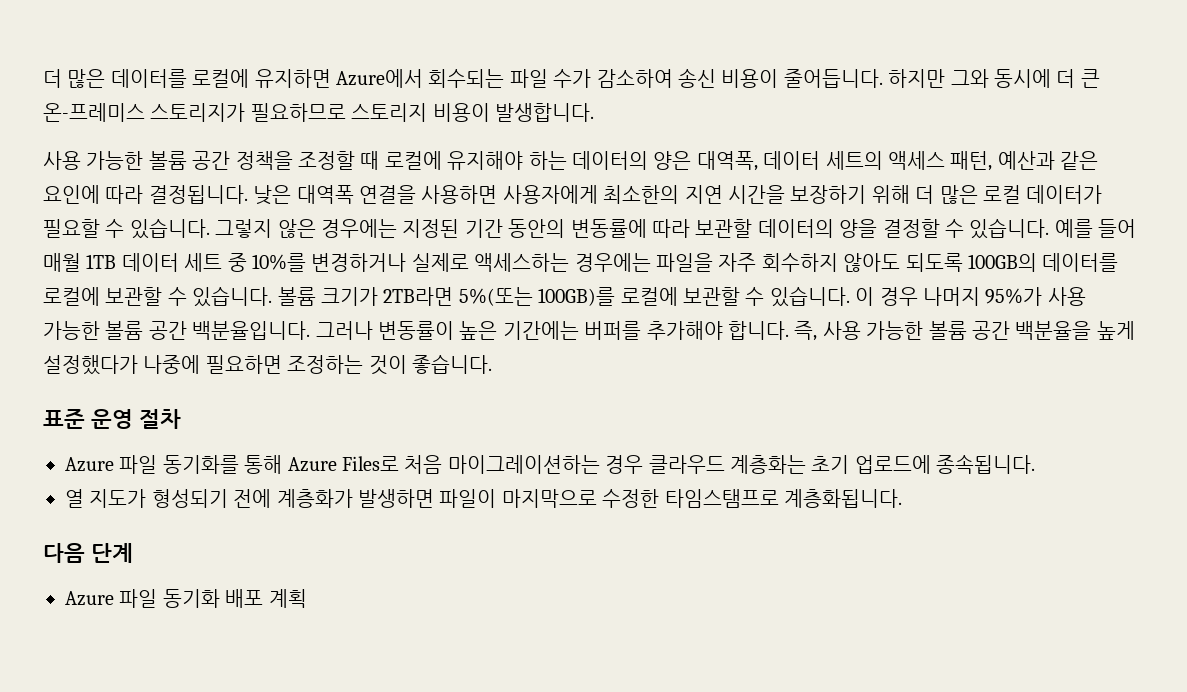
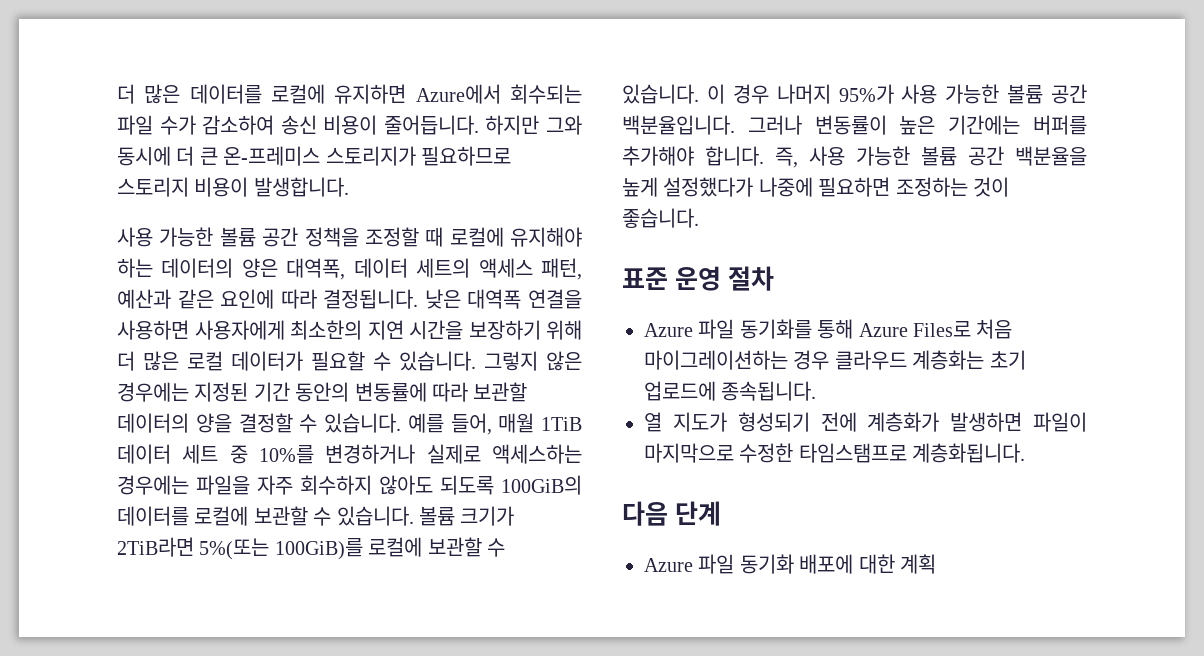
[1098,219,1137,238] [43,253,117,272] 들어 매월 1TB -> [450,413,582,435] 들어, 매월 1TiB
[967,253,1037,272] 100GB의 -> [501,475,582,495] 100GiB의
[383,287,616,306] 2TB라면 5%(또는 100GB)를 -> [117,537,363,560] 2TiB라면 5%(또는 100GiB)를
[225,589,264,608] 배포 -> [799,554,895,574] 배포에 대한

